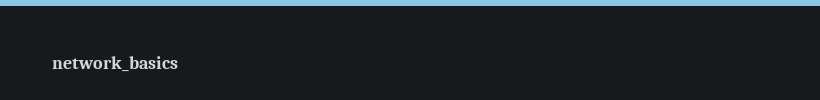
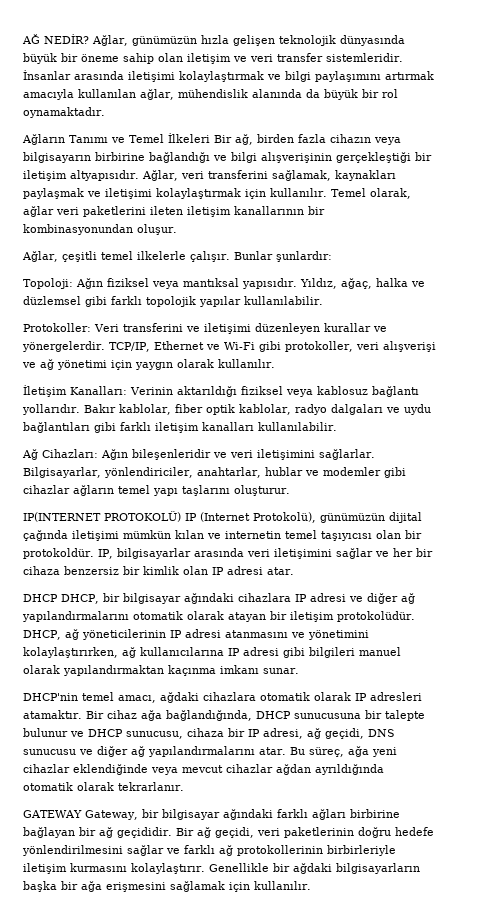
[52,56,178,72] network_basics -> [22,34,405,46] [23,53,403,64] [23,70,434,82] [23,89,398,100] [23,107,105,118] [22,133,401,145] [23,152,432,163] [23,170,396,181] [23,188,411,199] [23,206,325,217] [23,224,177,235] [22,251,332,262] [23,278,425,289] [23,296,323,307] [23,323,387,334] [22,341,436,352] [22,359,275,370] [23,385,419,397] [22,404,431,415] [23,422,337,433] [22,449,375,460] [23,467,406,478] [23,485,290,496] [23,511,422,523] [23,530,422,541] [23,548,433,559] [23,566,294,575] [23,593,415,604] [22,611,415,622] [23,629,369,640] [23,647,401,658] [23,665,299,676] [23,692,422,703] [23,710,425,721] [23,728,395,739] [23,746,397,757] [23,764,384,775] [23,782,184,791] [23,809,400,820] [23,827,434,838] [22,845,396,856] [23,863,420,874] [23,881,311,892] AĞ NEDİR? Ağlar, günümüzün hızla gelişen teknolojik dünyasında büyük bir öneme sahip olan iletişim ve veri transfer sistemleridir. İnsanlar arasında iletişimi kolaylaştırmak ve bilgi paylaşımını artırmak amacıyla kullanılan ağlar, mühendislik alanında da büyük bir rol oynamaktadır. // Ağların Tanımı ve Temel İlkeleri Bir ağ, birden fazla cihazın veya bilgisayarın birbirine bağlandığı ve bilgi alışverişinin gerçekleştiği bir iletişim altyapısıdır. Ağlar, veri transferini sağlamak, kaynakları paylaşmak ve iletişimi kolaylaştırmak için kullanılır. Temel olarak, ağlar veri paketlerini ileten iletişim kanallarının bir kombinasyonundan oluşur. // Ağlar, çeşitli temel ilkelerle çalışır. Bunlar şunlardır: // Topoloji: Ağın fiziksel veya mantıksal yapısıdır. Yıldız, ağaç, halka ve düzlemsel gibi farklı topolojik yapılar kullanılabilir. // Protokoller: Veri transferini ve iletişimi düzenleyen kurallar ve yönergelerdir. TCP/IP, Ethernet ve Wi-Fi gibi protokoller, veri alışverişi ve ağ yönetimi için yaygın olarak kullanılır. // İletişim Kanalları: Verinin aktarıldığı fiziksel veya kablosuz bağlantı yollarıdır. Bakır kablolar, fiber optik kablolar, radyo dalgaları ve uydu bağlantıları gibi farklı iletişim kanalları kullanılabilir. // Ağ Cihazları: Ağın bileşenleridir ve veri iletişimini sağlarlar. Bilgisayarlar, yönlendiriciler, anahtarlar, hublar ve modemler gibi cihazlar ağların temel yapı taşlarını oluşturur. // IP(INTERNET PROTOKOLÜ) IP (Internet Protokolü), günümüzün dijital çağında iletişimi mümkün kılan ve internetin temel taşıyıcısı olan bir protokoldür. IP, bilgisayarlar arasında veri iletişimini sağlar ve her bir cihaza benzersiz bir kimlik olan IP adresi atar. // DHCP DHCP, bir bilgisayar ağındaki cihazlara IP adresi ve diğer ağ yapılandırmalarını otomatik olarak atayan bir iletişim protokolüdür. DHCP, ağ yöneticilerinin IP adresi atanmasını ve yönetimini kolaylaştırırken, ağ kullanıcılarına IP adresi gibi bilgileri manuel olarak yapılandırmaktan kaçınma imkanı sunar. // DHCP'nin temel amacı, ağdaki cihazlara otomatik olarak IP adresleri atamaktır. Bir cihaz ağa bağlandığında, DHCP sunucusuna bir talepte bulunur ve DHCP sunucusu, cihaza bir IP adresi, ağ geçidi, DNS sunucusu ve diğer ağ yapılandırmalarını atar. Bu süreç, ağa yeni cihazlar eklendiğinde veya mevcut cihazlar ağdan ayrıldığında otomatik olarak tekrarlanır. // GATEWAY Gateway, bir bilgisayar ağındaki farklı ağları birbirine bağlayan bir ağ geçididir. Bir ağ geçidi, veri paketlerinin doğru hedefe yönlendirilmesini sağlar ve farklı ağ protokollerinin birbirleriyle iletişim kurmasını kolaylaştırır. Genellikle bir ağdaki bilgisayarların başka bir ağa erişmesini sağlamak için kullanılır.

